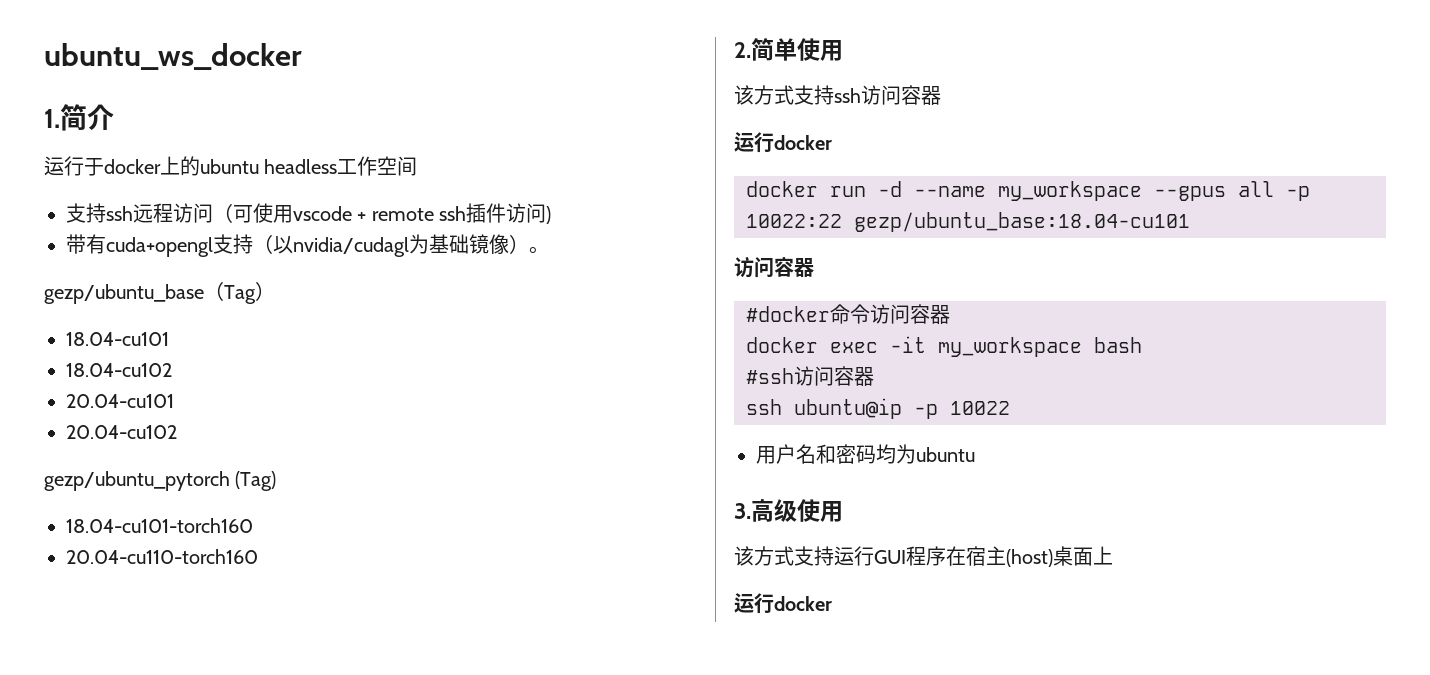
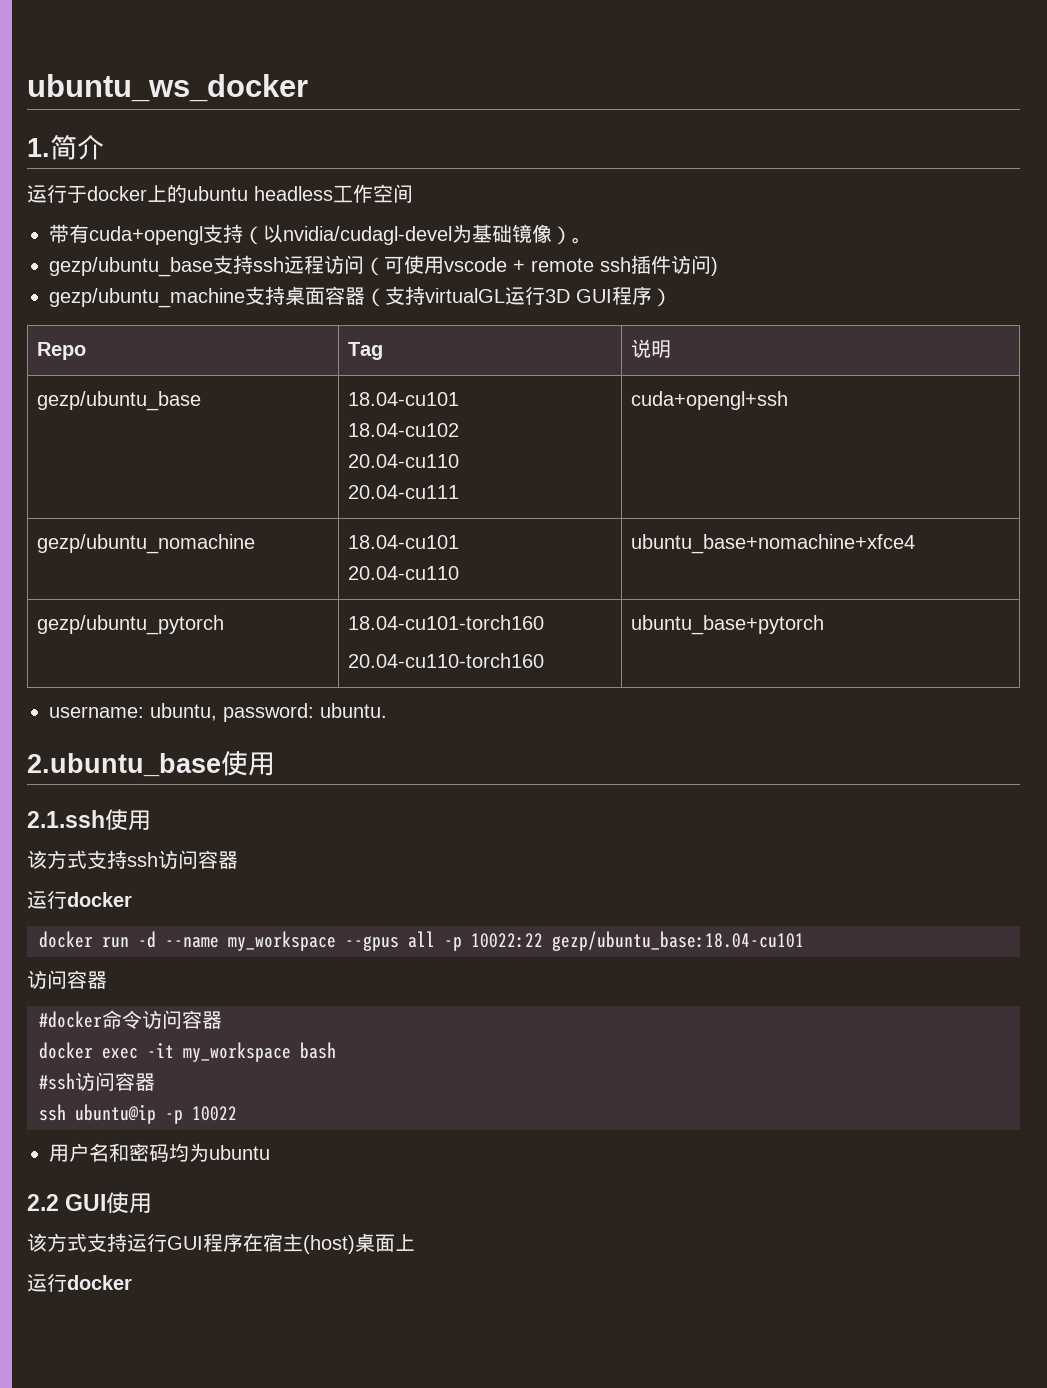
(418, 166) none -> [49,224,592,245] [49,257,213,277] 带有cuda+opengl支持（以nvidia/cudagl-devel为基础镜像）。 // gezp/ubuntu_base
[66,234,549,257] [44,281,275,304] [66,332,169,346] [66,363,172,377] [66,394,174,408] [66,425,177,439] [44,471,277,491] [66,518,253,533] [66,549,258,564] [734,38,797,61] 带有cuda+opengl支持（以nvidia/cudagl为基础镜像）。 // gezp/ubuntu_base（Tag） // 18.04-cu101 // 18.04-cu102 // 20.04-cu101 // 20.04-cu102 // gezp/ubuntu_pytorch (Tag) // 18.04-cu101-torch160 // 20.04-cu110-torch160 // 2.简单 -> [49,286,672,308] [36,342,86,360] [347,342,383,360] [630,339,671,358] [36,391,201,411] [347,392,459,406] [347,423,459,437] [347,454,459,468] [347,485,459,499] [630,391,788,410] [36,534,255,554] [347,535,459,549] [347,566,459,580] [630,534,915,554] [36,615,224,635] [347,615,544,630] [347,653,544,668] [630,615,824,635] [49,703,387,722] [27,751,275,777] [27,810,105,828] gezp/ubuntu_machine支持桌面容器（支持virtualGL运行3D GUI程序） // Repo | Tag | 说明 // gezp/ubuntu_base | 18.04-cu101 // 18.04-cu102 // 20.04-cu110 // 20.04-cu111 | cuda+opengl+ssh // gezp/ubuntu_nomachine | 18.04-cu101 // 20.04-cu110 | ubuntu_base+nomachine+xfce4 // gezp/ubuntu_pytorch | 18.04-cu101-torch160 // 20.04-cu110-torch160 | ubuntu_base+pytorch // username: ubuntu, password: ubuntu. // 2.ubuntu_base使用 // 2.1.ssh
[734,499,797,522] 3.高级 -> [27,1194,107,1211] 2.2 GUI

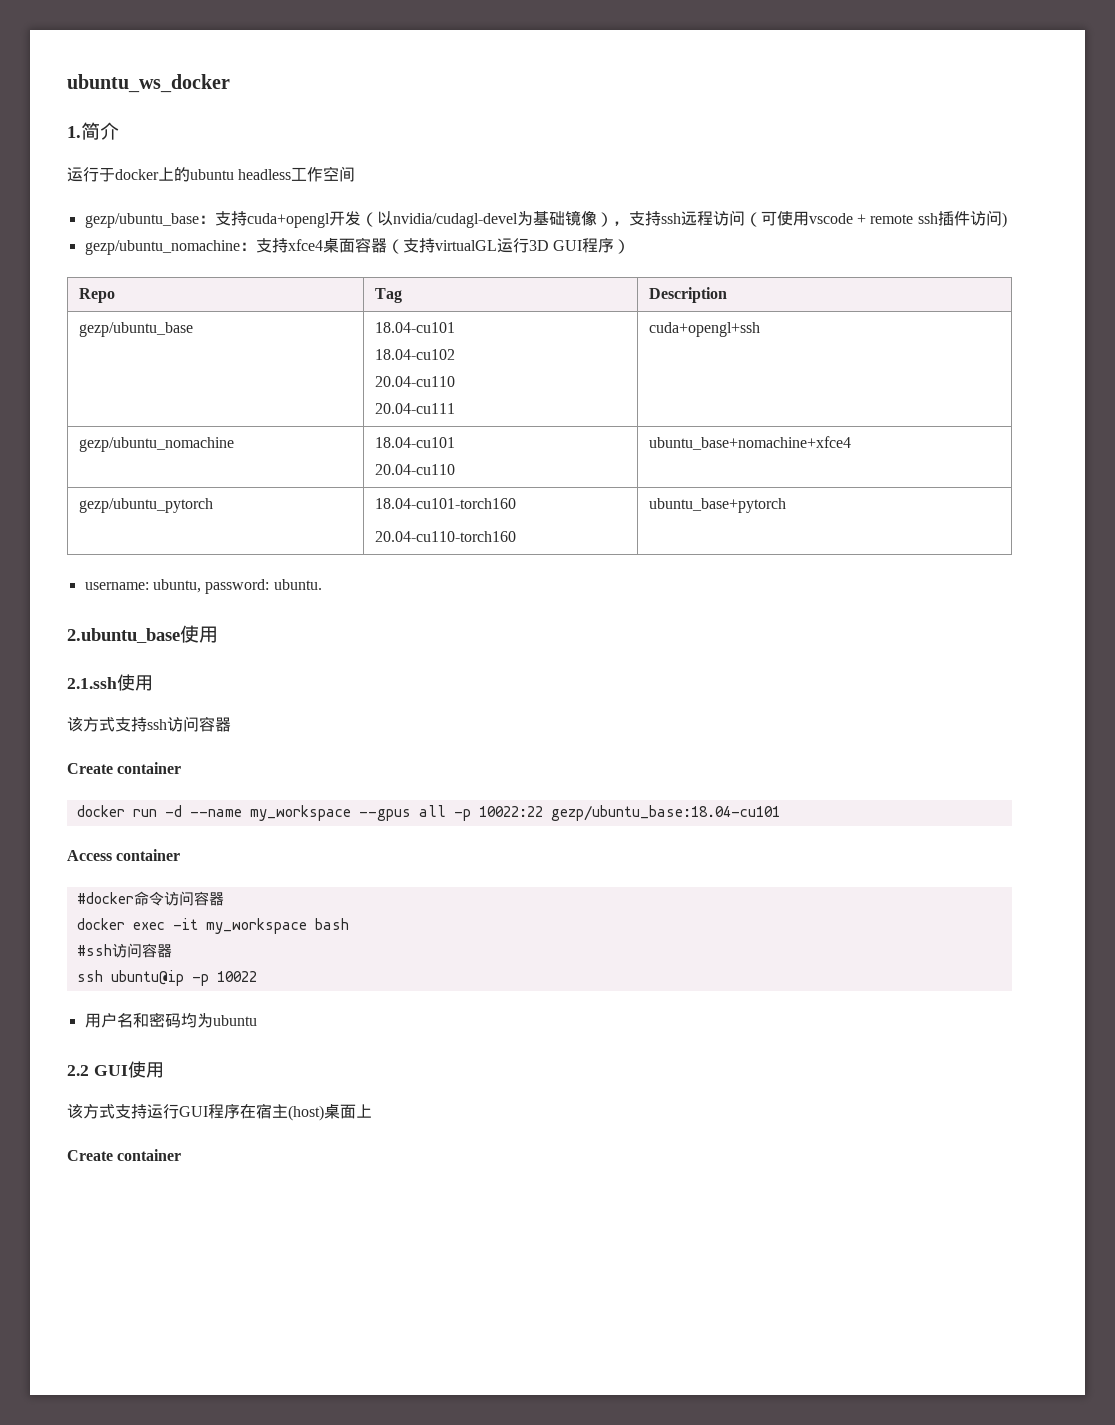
[49,224,243,245] 带有cuda+opengl支持 -> [84,211,361,228] gezp/ubuntu_base：支持cuda+opengl开发
[572,237,592,244] [49,257,213,277] 。 // gezp/ubuntu_base -> [612,221,629,226] ，
[49,286,285,308] gezp/ubuntu_machine支持 -> [84,238,323,255] gezp/ubuntu_nomachine：支持xfce4
[630,339,671,358] 说明 -> [649,287,728,303] Description
[27,890,132,909] 运行docker -> [67,762,182,774] Create container
[27,970,107,989] 访问容器 -> [67,849,181,861] Access container
[27,1273,132,1292] 运行docker -> [67,1149,182,1161] Create container

